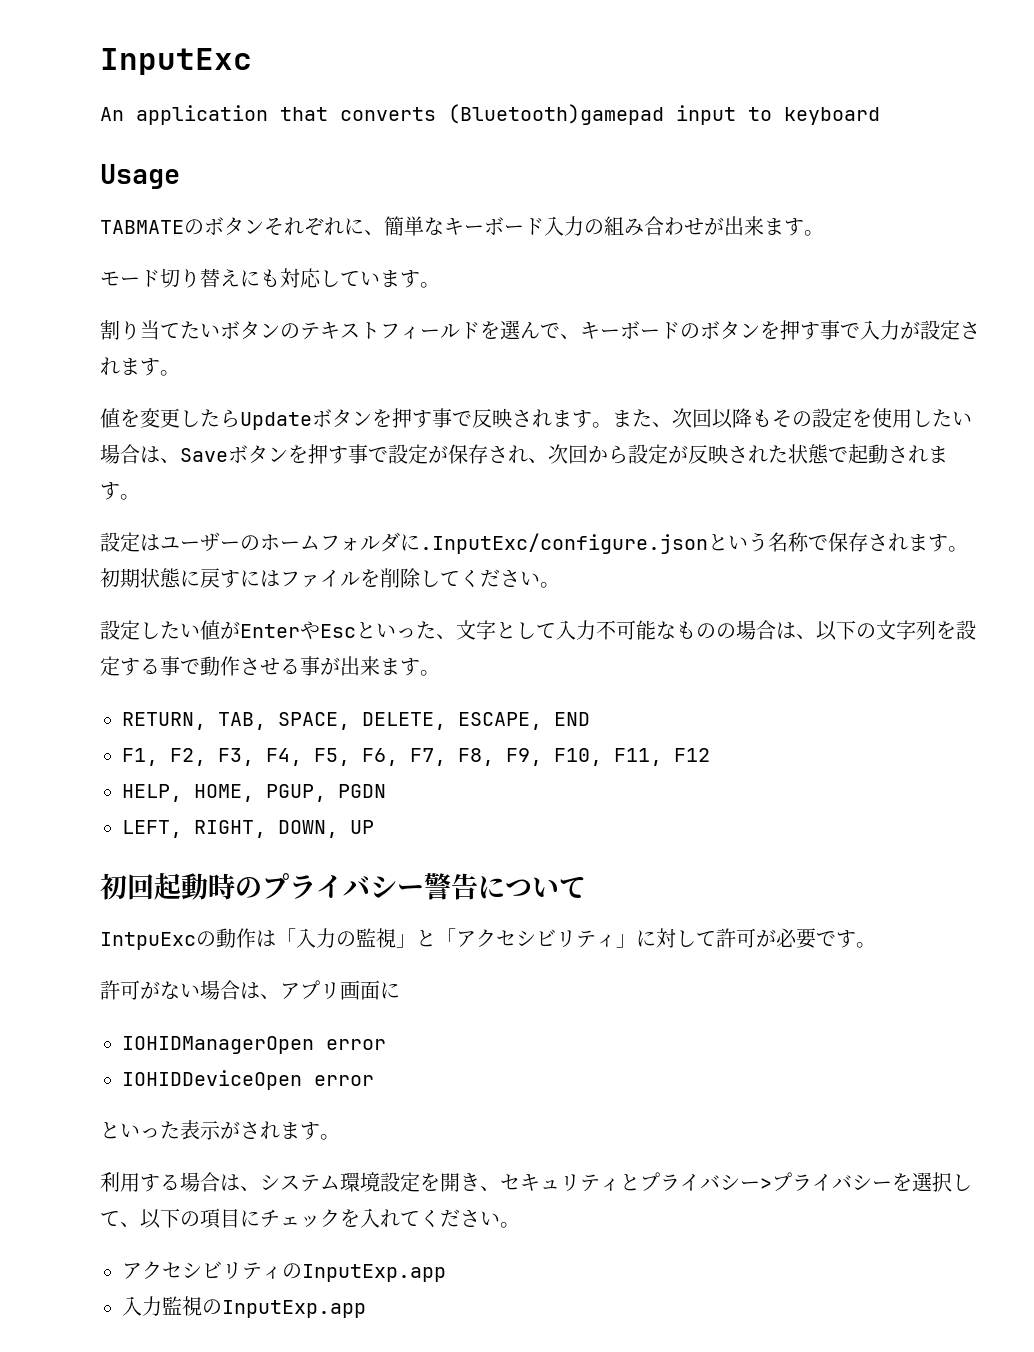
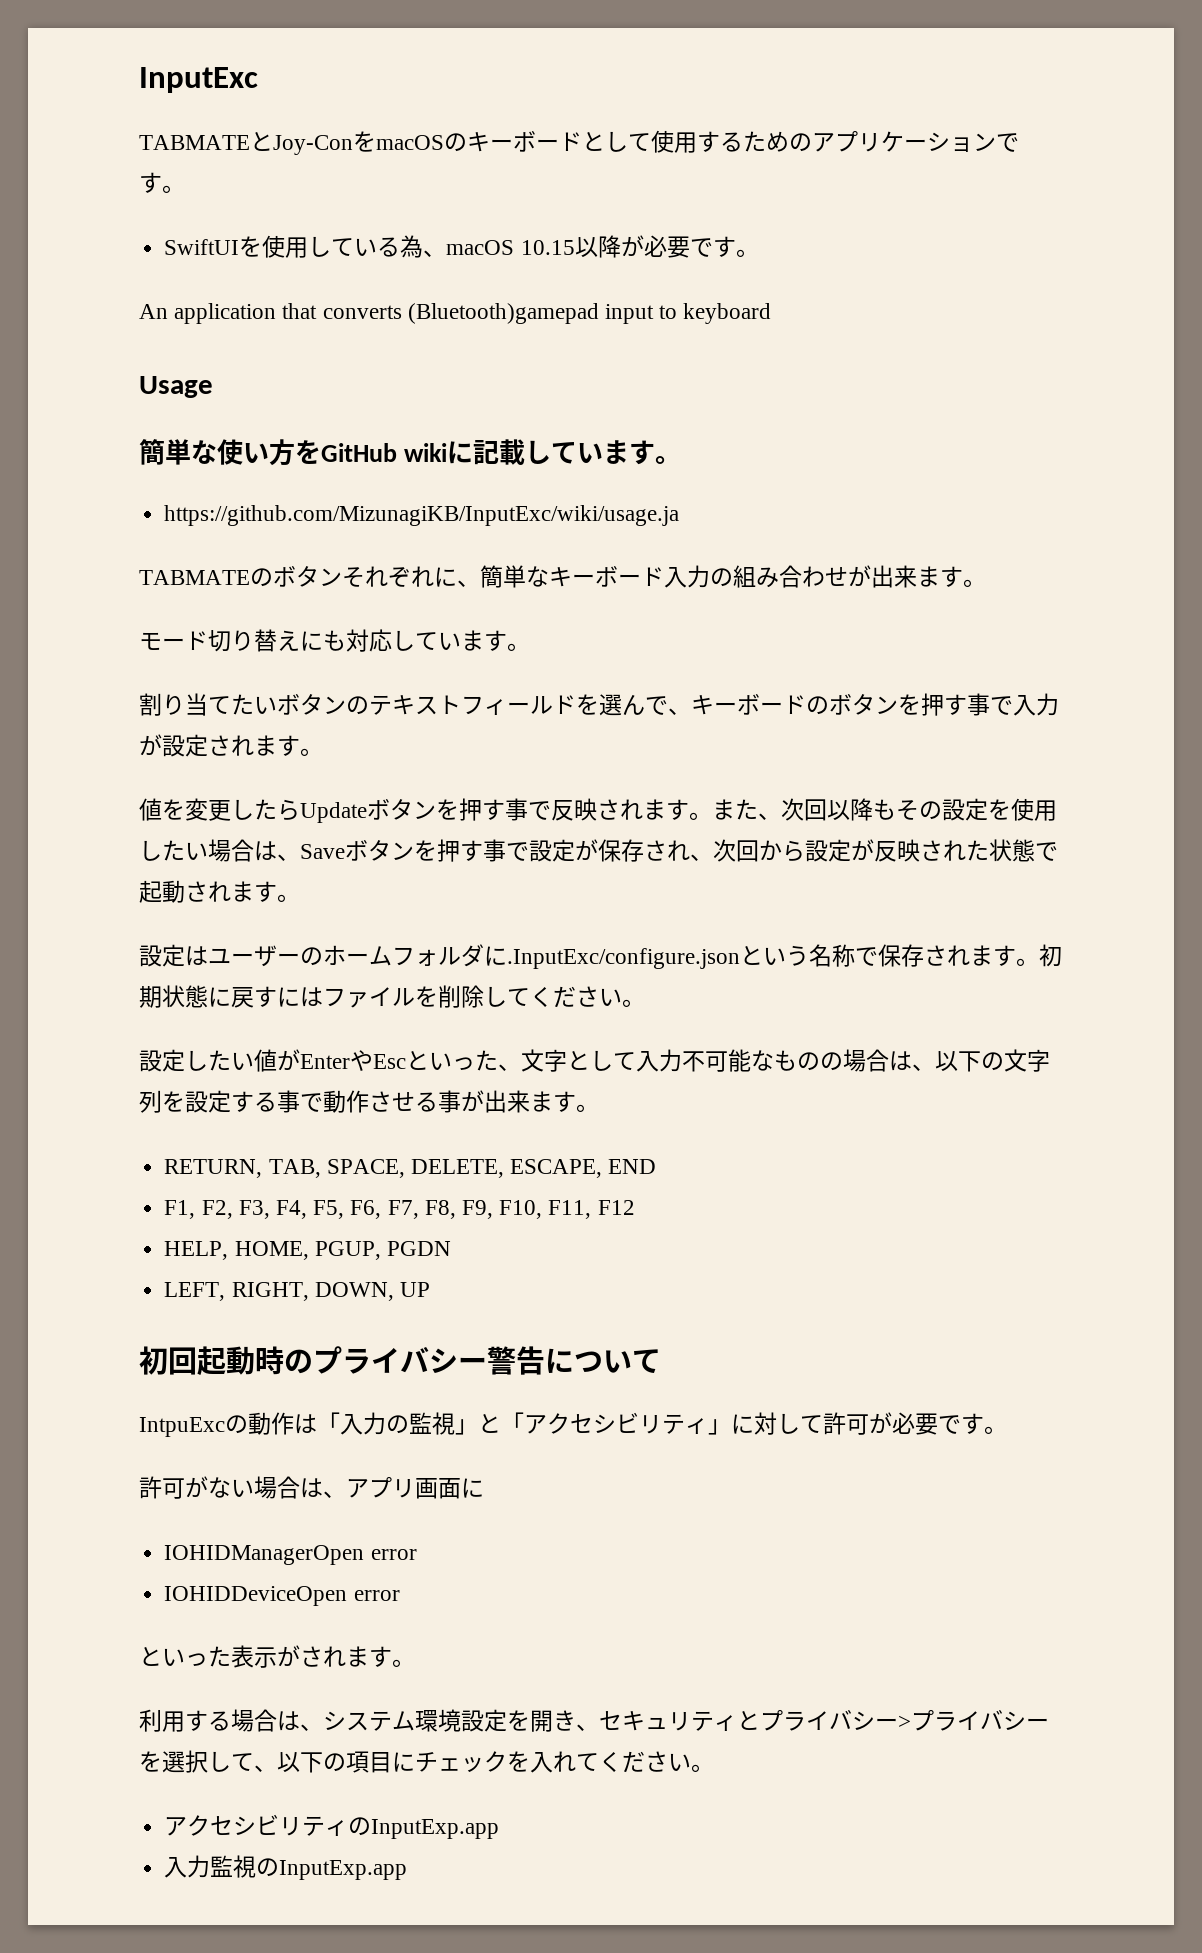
(252, 61) none -> [139,130,1019,155] [139,172,185,193] [164,235,759,258] // TABMATEとJoy-ConをmacOSのキーボードとして使用するためのアプリケーションです。 // SwiftUIを使用している為、macOS 10.15以降が必要です。
(180, 176) none -> [139,439,682,466] [164,505,680,526] // 簡単な使い方をGitHub wikiに記載しています。 // https://github.com/MizunagiKB/InputExc/wiki/usage.ja

